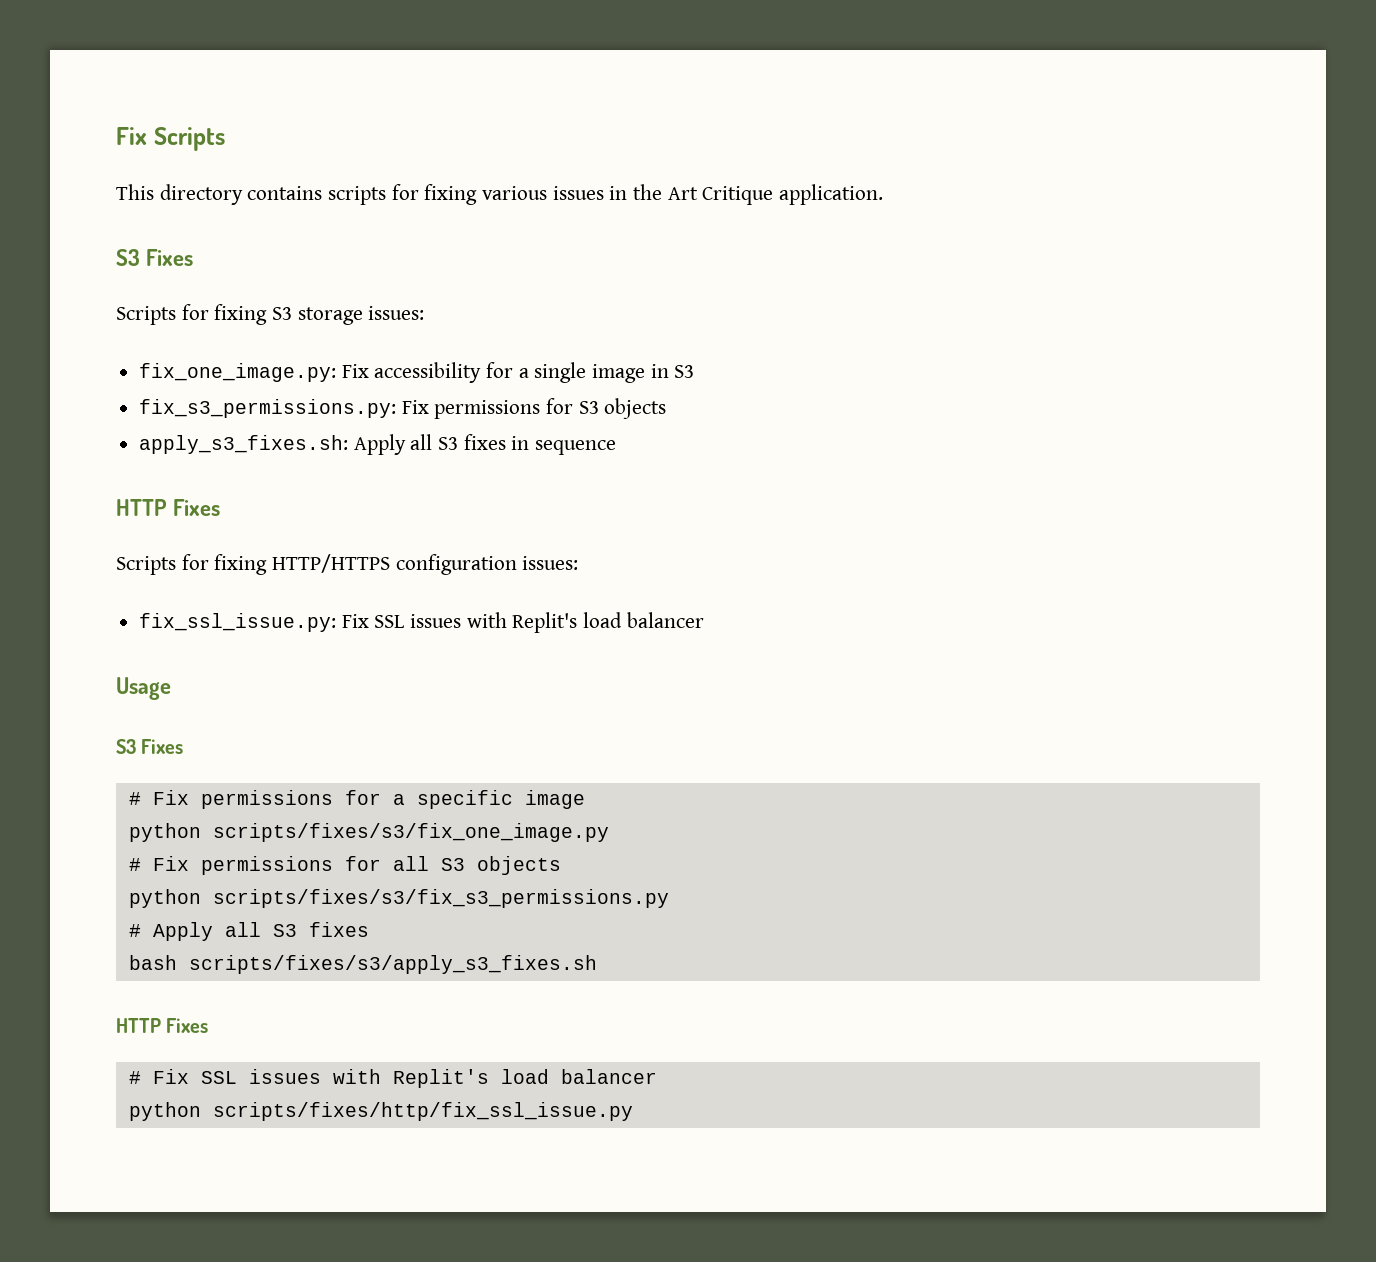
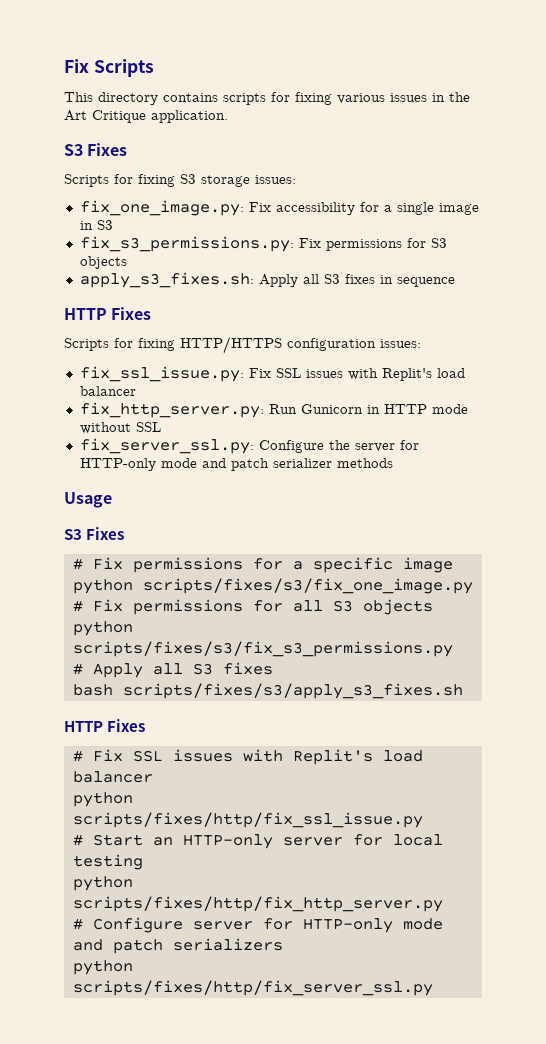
(704, 620) none -> [79,402,468,418] [79,422,161,434] [79,438,419,454] [79,458,393,471] // fix_http_server.py: Run Gunicorn in HTTP mode without SSL // fix_server_ssl.py: Configure the server for HTTP-only mode and patch serializer methods
(633, 1111) none -> [72,834,443,849] [72,854,143,870] [72,876,133,891] [72,896,443,912] [72,917,443,933] [72,938,283,954] [72,960,133,975] [72,980,433,996] // # Start an HTTP-only server for local testing // python scripts/fixes/http/fix_http_server.py // # Configure server for HTTP-only mode and patch serializers // python scripts/fixes/http/fix_server_ssl.py

